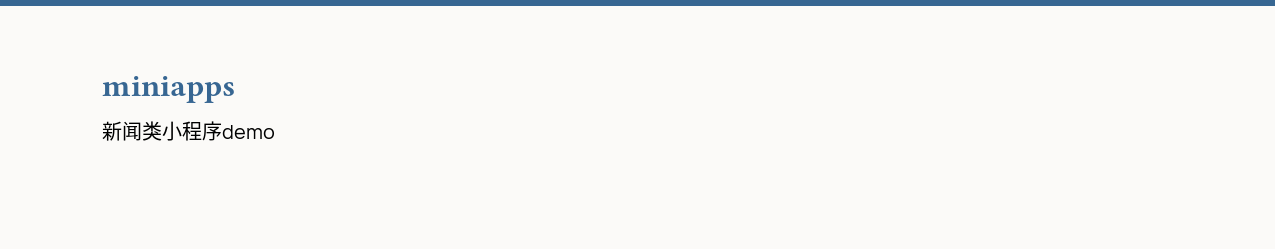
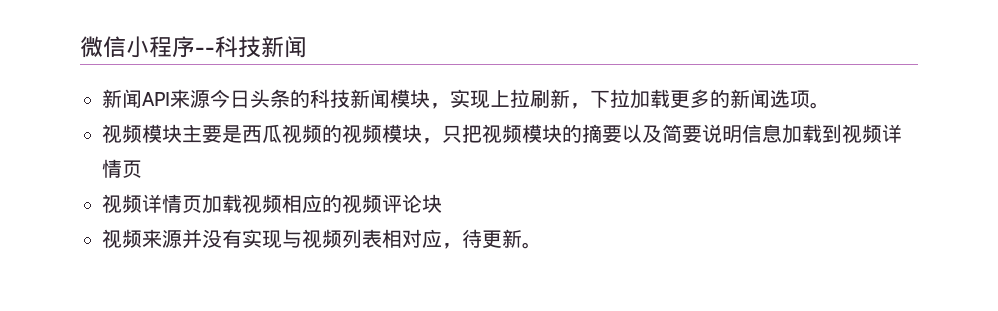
[102,76,235,103] [102,121,275,141] miniapps // 新闻类小程序demo -> [80,36,307,58] [102,89,830,109] [102,124,902,144] [102,159,142,178] [102,194,442,214] [102,229,542,249] 微信小程序--科技新闻 // 新闻API来源今日头条的科技新闻模块，实现上拉刷新，下拉加载更多的新闻选项。 // 视频模块主要是西瓜视频的视频模块，只把视频模块的摘要以及简要说明信息加载到视频详情页 // 视频详情页加载视频相应的视频评论块 // 视频来源并没有实现与视频列表相对应，待更新。

